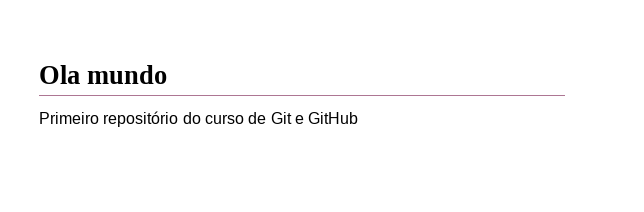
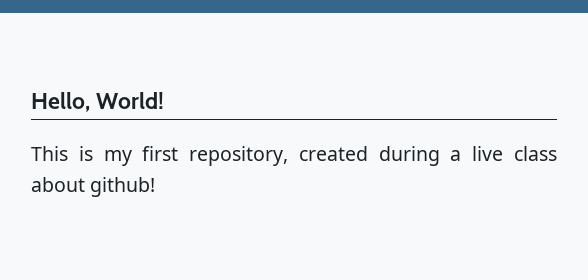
[39,65,168,84] [39,111,359,127] Ola mundo // Primeiro repositório do curso de Git e GitHub -> [31,92,165,112] [31,146,557,166] [31,177,156,197] Hello, World! // This is my first repository, created during a live class about github!

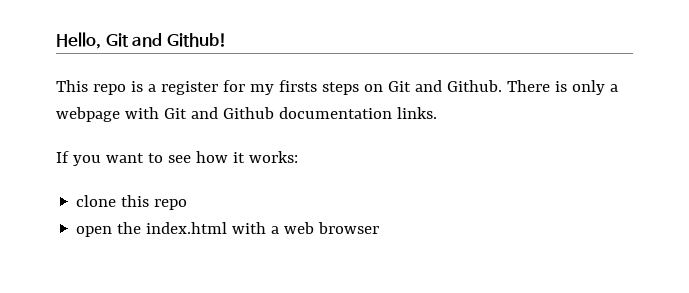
[96,92,165,109] [31,146,557,166] [31,177,156,197] World! // This is my first repository, created during a live class about github! -> [105,33,227,47] [56,80,618,95] [56,107,437,122] [56,151,298,166] [76,195,188,210] [76,222,380,237] Git and Github! // This repo is a register for my firsts steps on Git and Github. There is only a webpage with Git and Github documentation links. // If you want to see how it works: // clone this repo // open the index.html with a web browser

